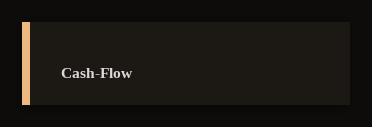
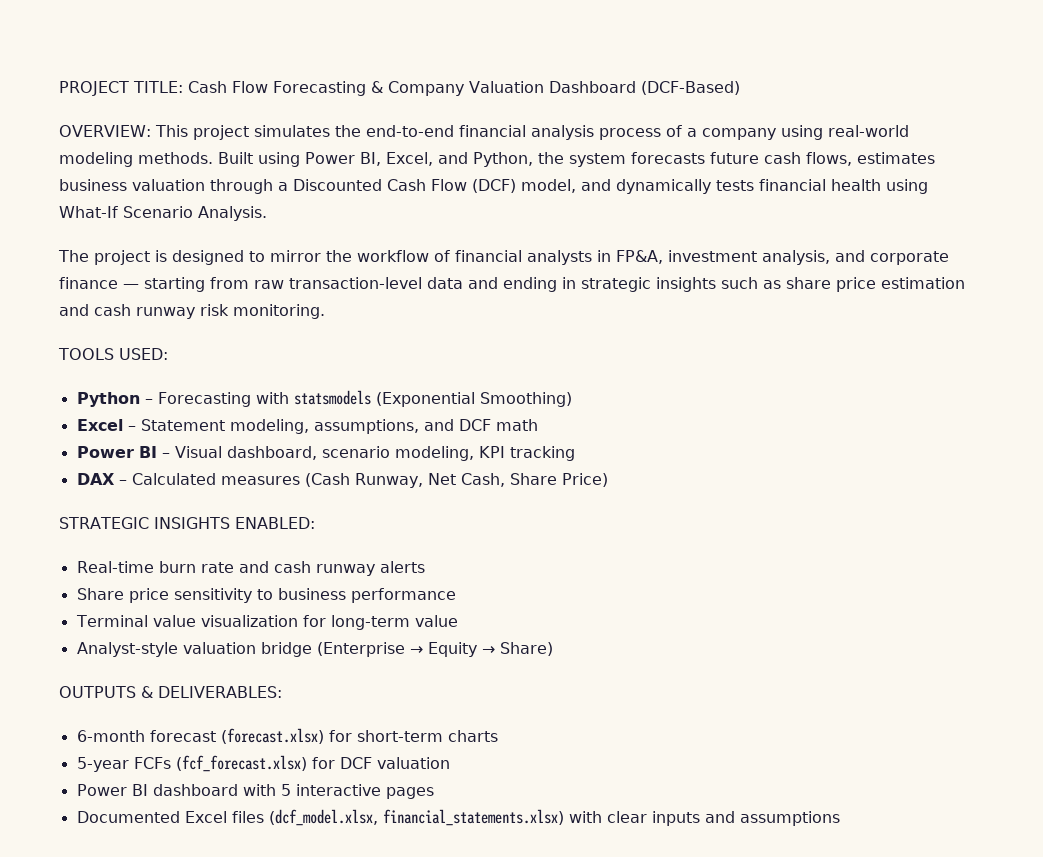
[61,68,133,78] Cash-Flow -> [59,81,740,96] [59,125,909,140] [59,152,935,167] [59,179,928,194] [59,206,267,221] [58,250,949,265] [59,277,965,292] [59,304,325,319] [58,348,168,360] [76,390,572,407] [76,419,538,434] [76,446,575,461] [76,473,608,488] [59,517,315,529] [76,561,425,576] [76,588,456,603] [75,615,458,630] [76,642,553,657] [59,686,282,698] [76,728,498,744] [76,755,450,772] [76,784,434,799] [76,809,840,826] PROJECT TITLE: Cash Flow Forecasting & Company Valuation Dashboard (DCF-Based) // OVERVIEW: This project simulates the end-to-end financial analysis process of a company using real-world modeling methods. Built using Power BI, Excel, and Python, the system forecasts future cash flows, estimates business valuation through a Discounted Cash Flow (DCF) model, and dynamically tests financial health using What-If Scenario Analysis. // The project is designed to mirror the workflow of financial analysts in FP&A, investment analysis, and corporate finance — starting from raw transaction-level data and ending in strategic insights such as share price estimation and cash runway risk monitoring. // TOOLS USED: // Python – Forecasting with statsmodels (Exponential Smoothing) // Excel – Statement modeling, assumptions, and DCF math // Power BI – Visual dashboard, scenario modeling, KPI tracking // DAX – Calculated measures (Cash Runway, Net Cash, Share Price) // STRATEGIC INSIGHTS ENABLED: // Real-time burn rate and cash runway alerts // Share price sensitivity to business performance // Terminal value visualization for long-term value // Analyst-style valuation bridge (Enterprise → Equity → Share) // OUTPUTS & DELIVERABLES: // 6-month forecast (forecast.xlsx) for short-term charts // 5-year FCFs (fcf_forecast.xlsx) for DCF valuation // Power BI dashboard with 5 interactive pages // Documented Excel files (dcf_model.xlsx, financial_statements.xlsx) with clear inputs and assumptions

